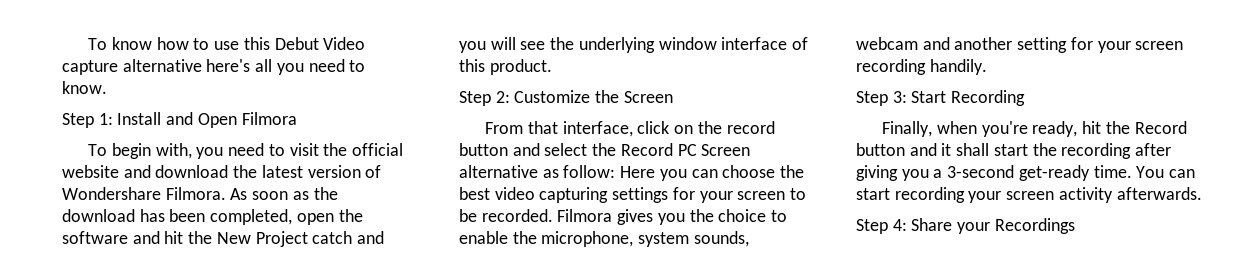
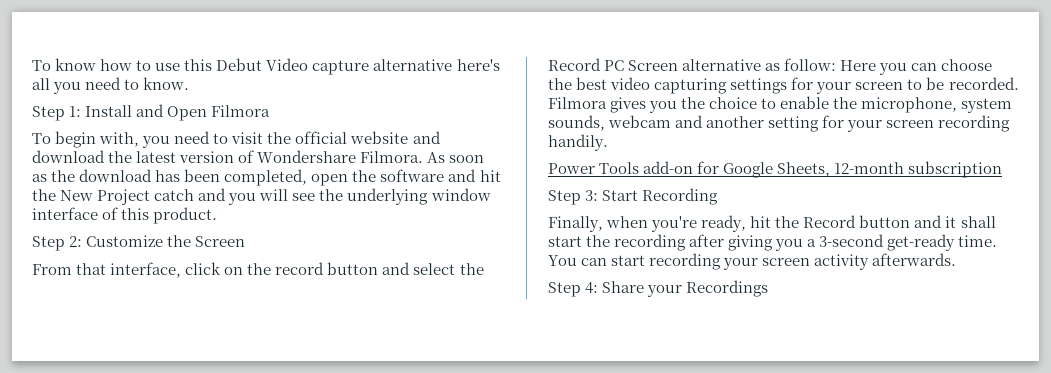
(987, 67) none -> [548,161,1003,178] // Power Tools add-on for Google Sheets, 12-month subscription

